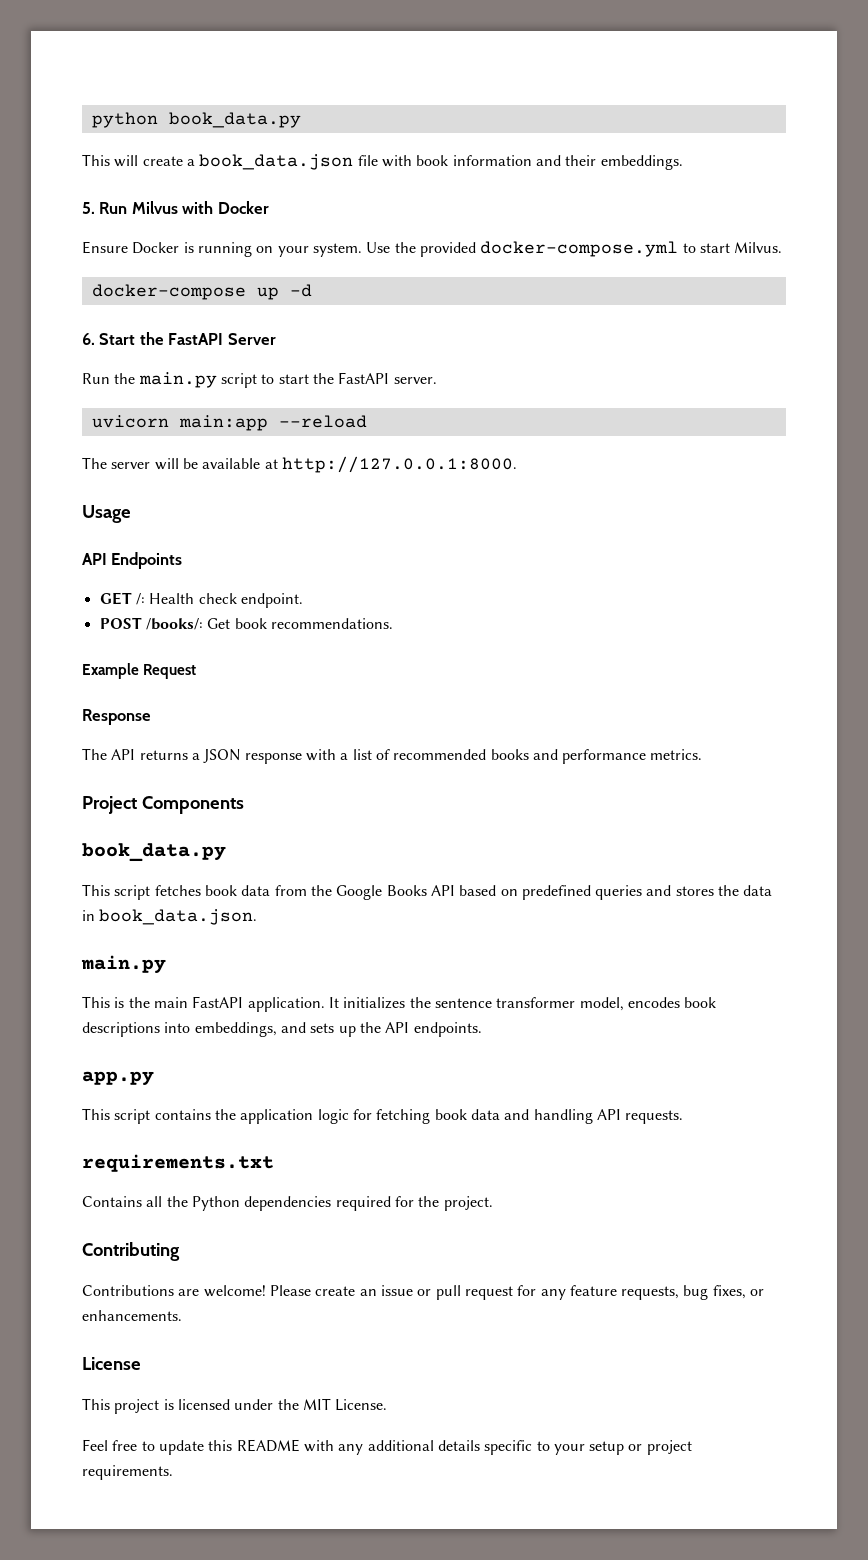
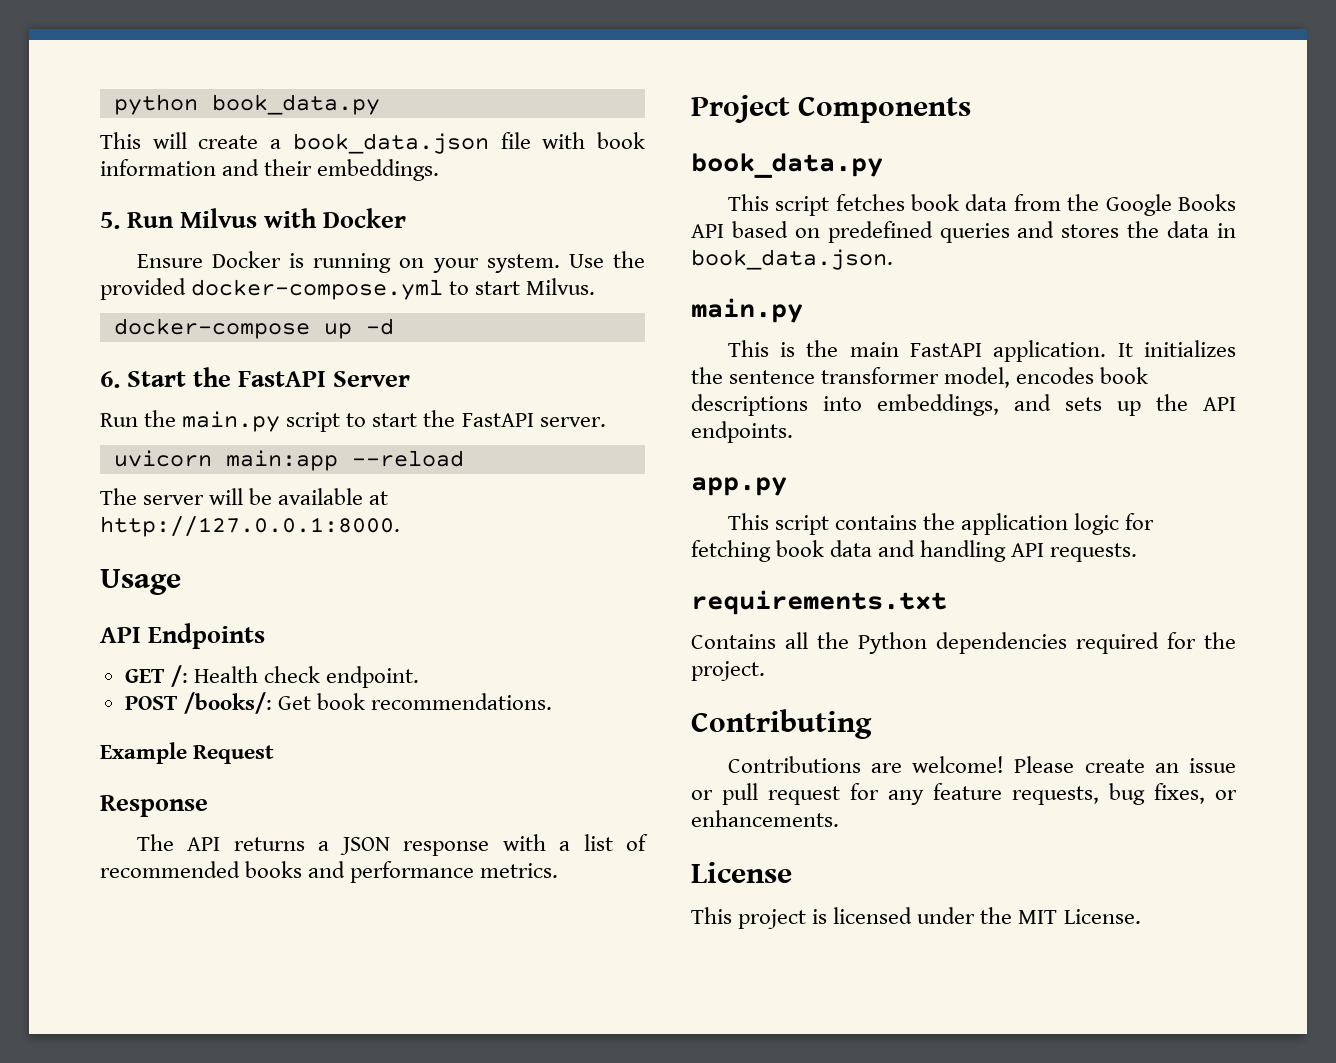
[82,1439,692,1455] [82,1465,173,1480] // Feel free to update this README with any additional details specific to your setup or project requirements. -> (1141, 916) none

